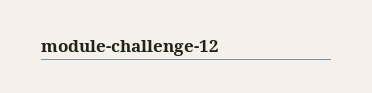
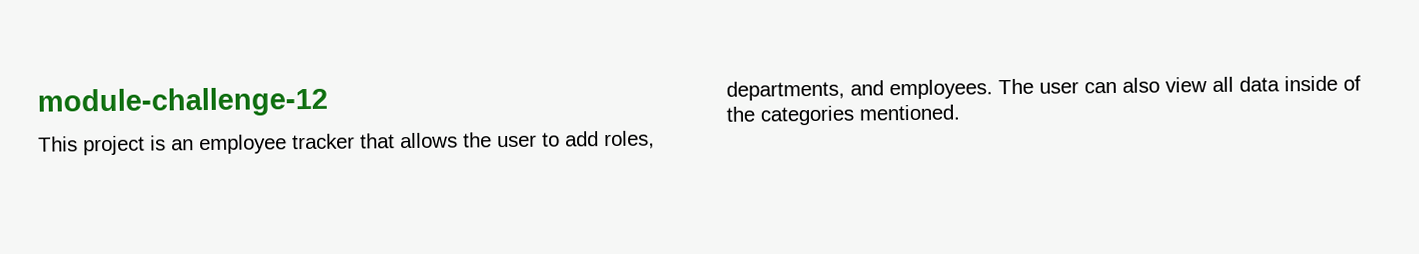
(219, 48) none -> [38,130,655,156] [726,75,1361,101] [726,104,960,126] // This project is an employee tracker that allows the user to add roles, departments, and employees. The user can also view all data inside of the categories mentioned.

